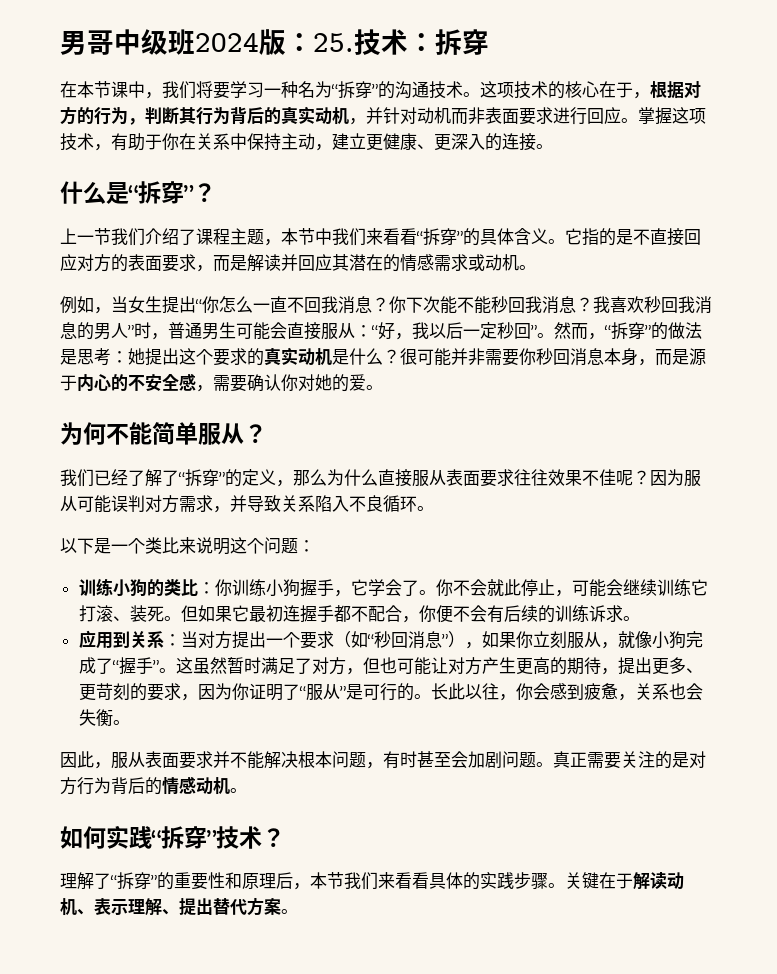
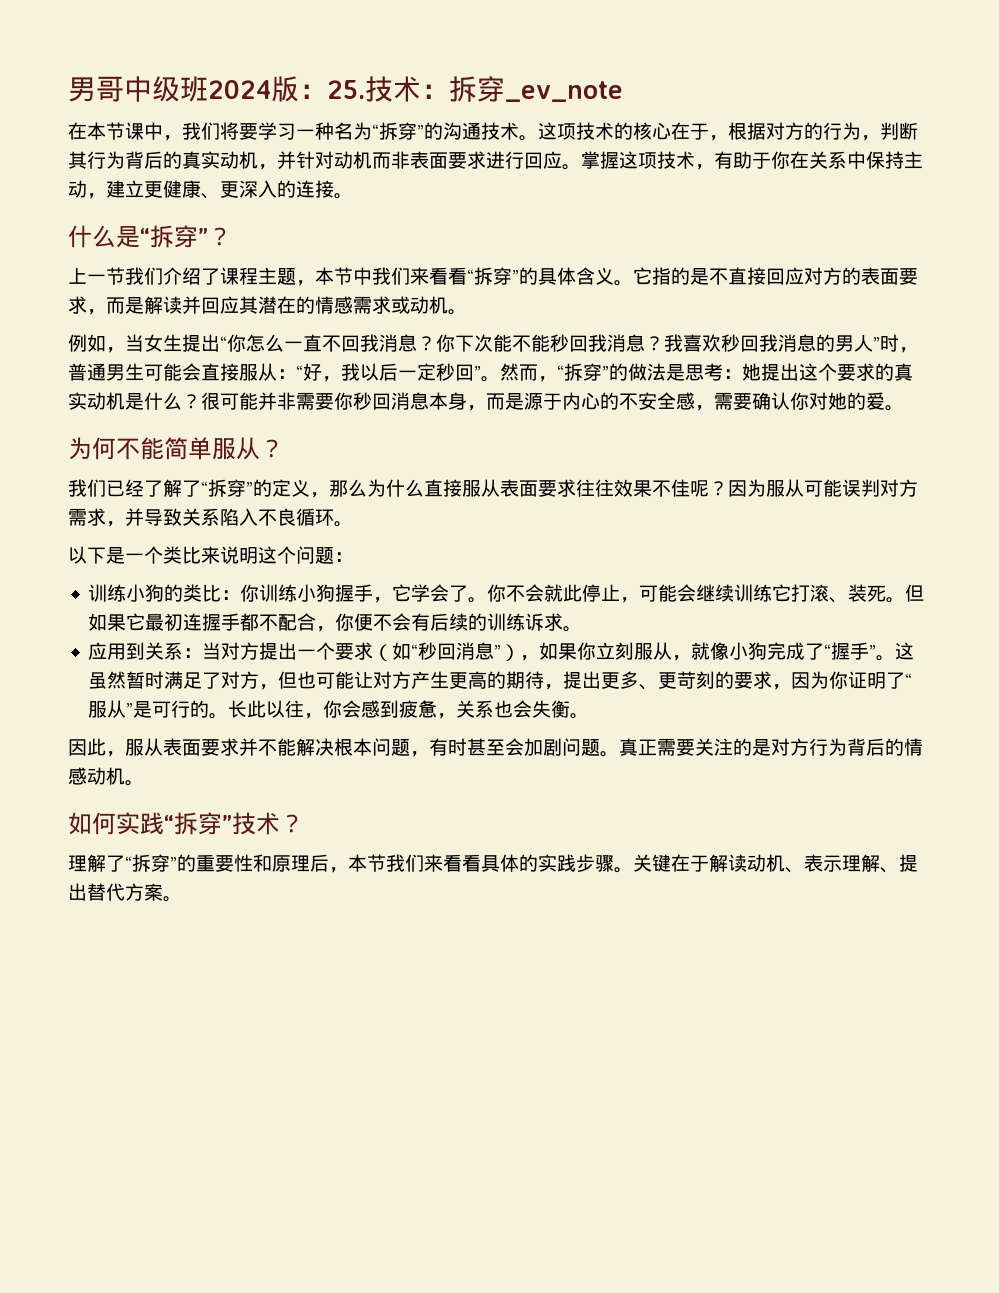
(489, 42) none -> [505,81,623,102] _ev_note

